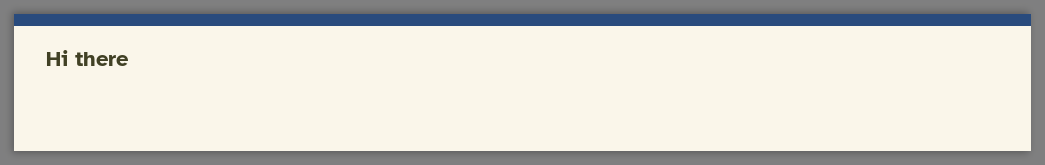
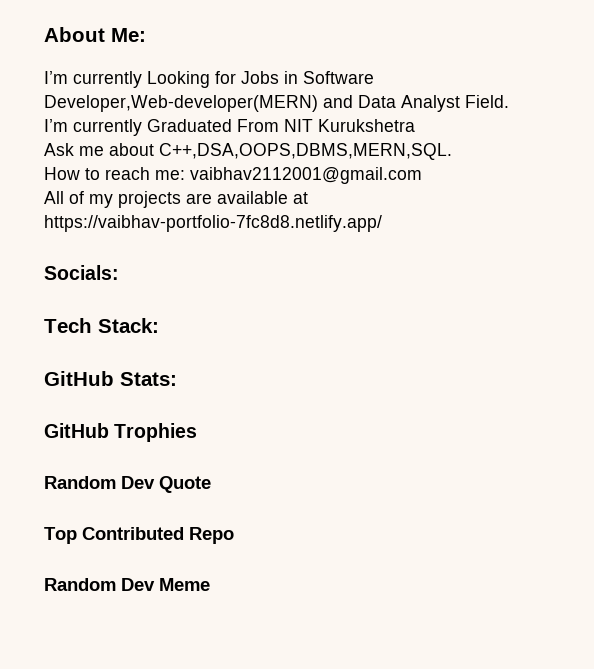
[46,50,129,66] Hi there -> [44,27,146,42] [44,71,374,88] [44,95,509,112] [44,119,415,136] [44,143,452,160] [44,167,422,184] [44,191,308,208] [44,215,382,232] [44,265,119,280] [44,318,159,333] [44,371,177,386] [44,423,198,442] [44,476,211,493] [44,527,234,544] [44,578,210,591] About Me: // I’m currently Looking for Jobs in Software Developer,Web-developer(MERN) and Data Analyst Field. // I’m currently Graduated From NIT Kurukshetra // Ask me about C++,DSA,OOPS,DBMS,MERN,SQL. // How to reach me: vaibhav2112001@gmail.com // All of my projects are available at https://vaibhav-portfolio-7fc8d8.netlify.app/ // Socials: // Tech Stack: // GitHub Stats: // GitHub Trophies // Random Dev Quote // Top Contributed Repo // Random Dev Meme

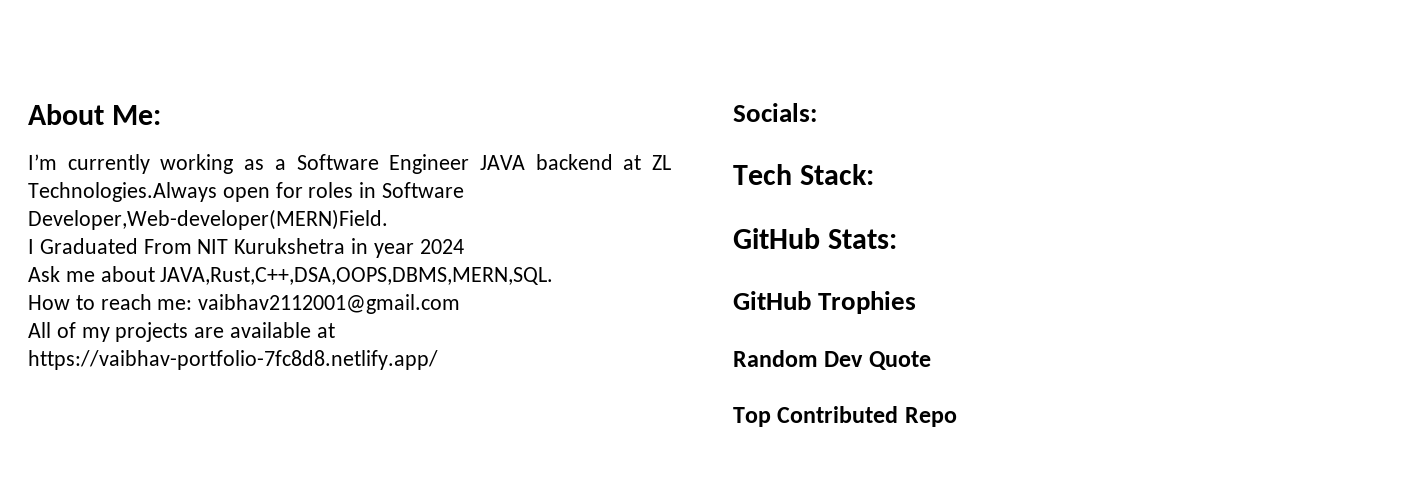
[147,71,374,88] [44,95,509,112] [44,119,142,136] Looking for Jobs in Software Developer,Web-developer(MERN) and Data Analyst Field. // I’m currently -> [160,154,671,174] [28,182,465,202] [28,209,388,230] [28,239,34,254] working as a Software Engineer JAVA backend at ZL Technologies.Always open for roles in Software Developer,Web-developer(MERN)Field. // I
(415, 125) none -> [351,238,464,258] in year 2024
[159,143,452,160] C++,DSA,OOPS,DBMS,MERN,SQL. -> [160,267,554,285] JAVA,Rust,C++,DSA,OOPS,DBMS,MERN,SQL.
[44,578,210,591] // Random Dev Meme -> (957, 417) none

